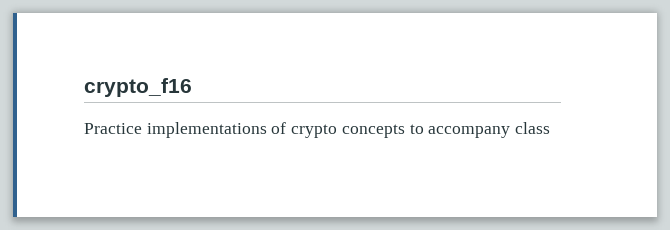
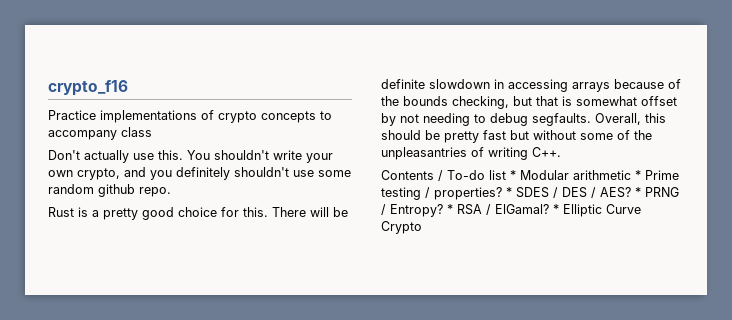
(551, 128) none -> [48,150,333,163] [48,167,351,180] [48,184,171,197] [48,207,348,220] [381,79,681,92] [381,96,677,109] [381,113,666,126] [381,130,652,143] [381,147,561,160] [381,170,679,181] [381,187,679,200] [381,204,641,217] [381,221,422,234] // Don't actually use this. You shouldn't write your own crypto, and you definitely shouldn't use some random github repo. // Rust is a pretty good choice for this. There will be definite slowdown in accessing arrays because of the bounds checking, but that is somewhat offset by not needing to debug segfaults. Overall, this should be pretty fast but without some of the unpleasantries of writing C++. // Contents / To-do list * Modular arithmetic * Prime testing / properties? * SDES / DES / AES? * PRNG / Entropy? * RSA / ElGamal? * Elliptic Curve Crypto

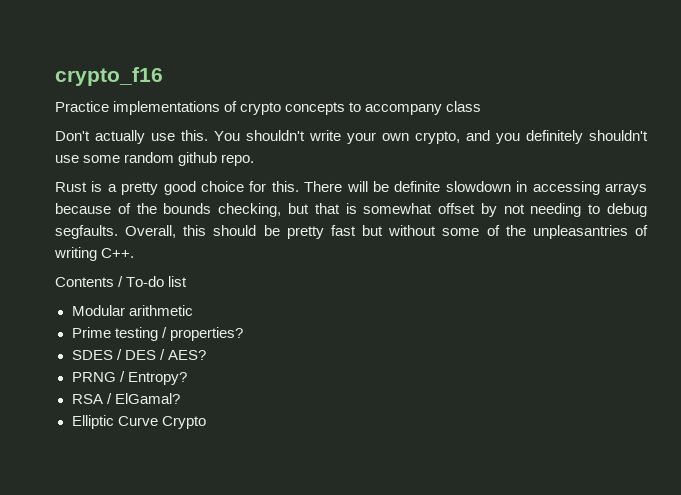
[510,170,516,180] * -> (188, 281) //
[635,170,641,180] * -> (193, 310) //
[506,187,512,197] * -> (243, 334) //
[635,187,641,197] * -> (206, 355) //
[447,204,453,214] * -> (187, 378) //
[553,204,559,214] * -> (180, 398) //

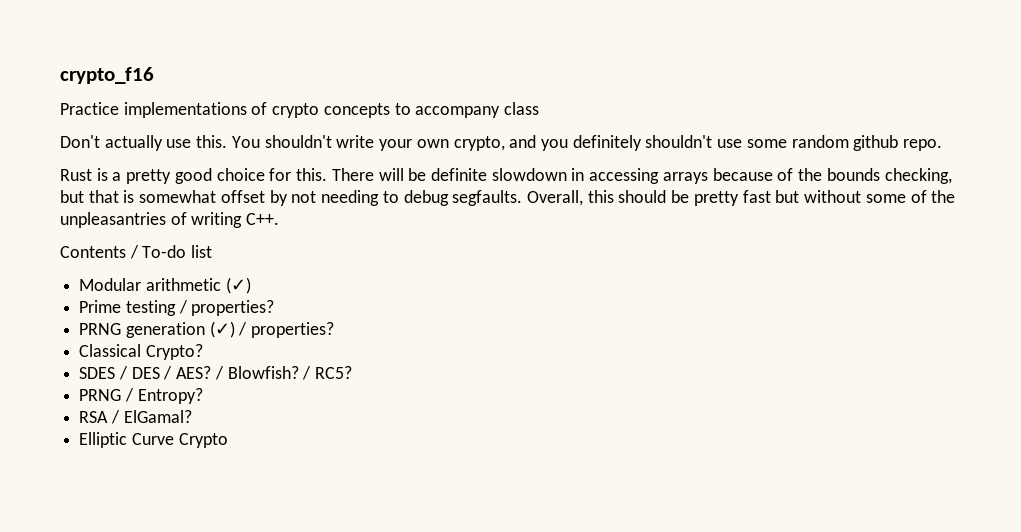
(193, 310) none -> [225,277,251,294] (✓)
(243, 334) none -> [79,321,335,338] [79,344,203,360] // PRNG generation (✓) / properties? // Classical Crypto?
(206, 355) none -> [214,366,353,380] / Blowfish? / RC5?

